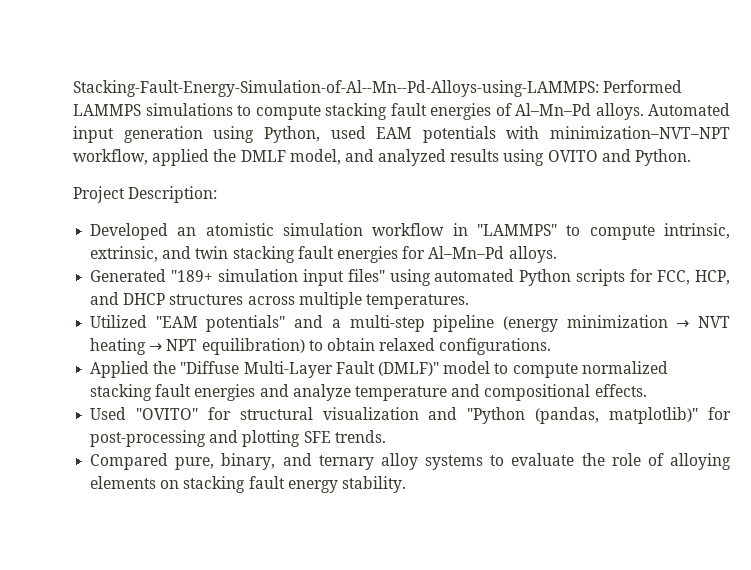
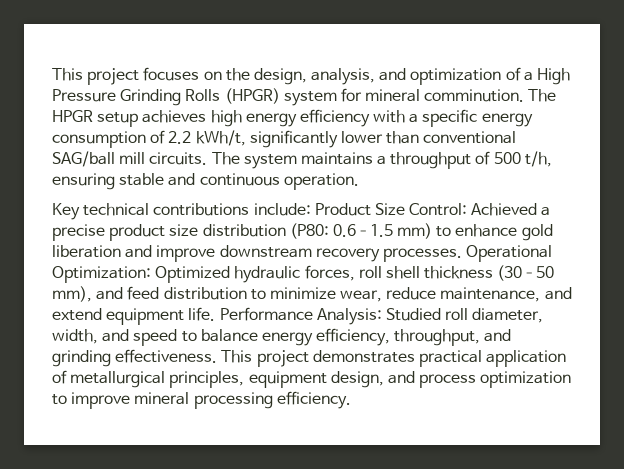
[73,80,683,97] [73,103,730,120] [73,126,730,143] [73,149,692,166] [73,186,218,203] [90,223,731,240] [90,246,557,263] [90,269,730,286] [90,292,469,309] [90,315,730,332] [90,338,552,355] [90,361,668,378] [90,384,647,401] [90,407,731,424] [90,430,386,447] [90,453,732,470] [90,476,406,493] Stacking-Fault-Energy-Simulation-of-Al--Mn--Pd-Alloys-using-LAMMPS: Performed LAMMPS simulations to compute stacking fault energies of Al–Mn–Pd alloys. Automated input generation using Python, used EAM potentials with minimization–NVT–NPT workflow, applied the DMLF model, and analyzed results using OVITO and Python. // Project Description: // Developed an atomistic simulation workflow in "LAMMPS" to compute intrinsic, extrinsic, and twin stacking fault energies for Al–Mn–Pd alloys. // Generated "189+ simulation input files" using automated Python scripts for FCC, HCP, and DHCP structures across multiple temperatures. // Utilized "EAM potentials" and a multi-step pipeline (energy minimization → NVT heating → NPT equilibration) to obtain relaxed configurations. // Applied the "Diffuse Multi-Layer Fault (DMLF)" model to compute normalized stacking fault energies and analyze temperature and compositional effects. // Used "OVITO" for structural visualization and "Python (pandas, matplotlib)" for post-processing and plotting SFE trends. // Compared pure, binary, and ternary alloy systems to evaluate the role of alloying elements on stacking fault energy stability. -> [52,67,571,85] [52,88,557,106] [52,109,533,127] [52,130,517,148] [52,151,552,169] [52,173,359,190] [52,203,551,220] [52,223,553,241] [52,245,553,262] [52,265,555,283] [52,286,572,302] [52,307,544,325] [52,328,512,346] [52,349,567,367] [52,370,572,388] [52,391,351,409] This project focuses on the design, analysis, and optimization of a High Pressure Grinding Rolls (HPGR) system for mineral comminution. The HPGR setup achieves high energy efficiency with a specific energy consumption of 2.2 kWh/t, significantly lower than conventional SAG/ball mill circuits. The system maintains a throughput of 500 t/h, ensuring stable and continuous operation. // Key technical contributions include: Product Size Control: Achieved a precise product size distribution (P80: 0.6–1.5 mm) to enhance gold liberation and improve downstream recovery processes. Operational Optimization: Optimized hydraulic forces, roll shell thickness (30–50 mm), and feed distribution to minimize wear, reduce maintenance, and extend equipment life. Performance Analysis: Studied roll diameter, width, and speed to balance energy efficiency, throughput, and grinding effectiveness. This project demonstrates practical application of metallurgical principles, equipment design, and process optimization to improve mineral processing efficiency.

